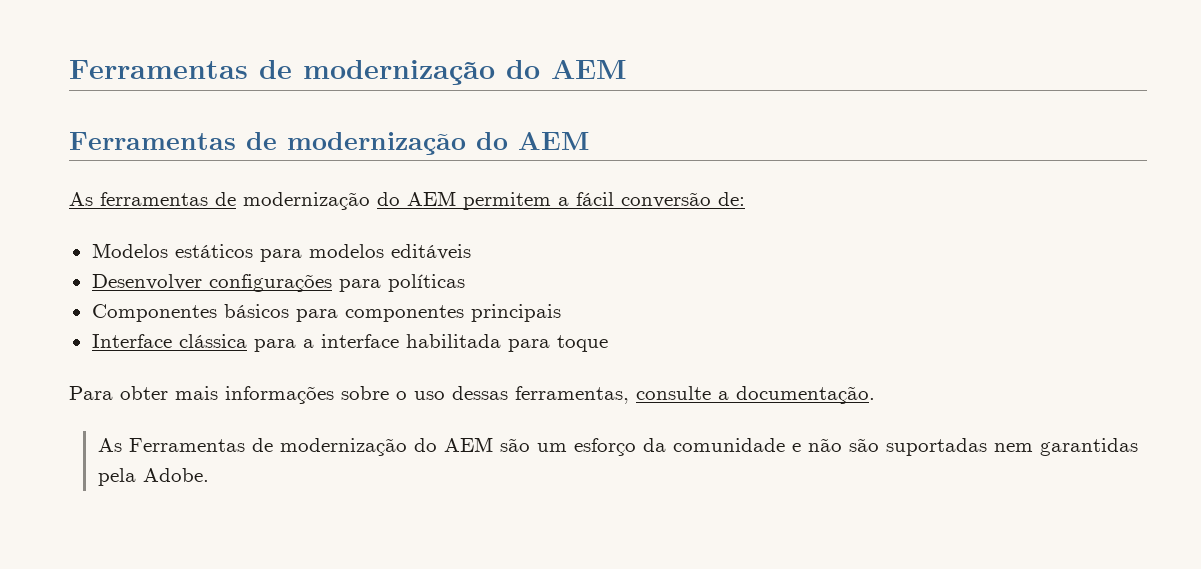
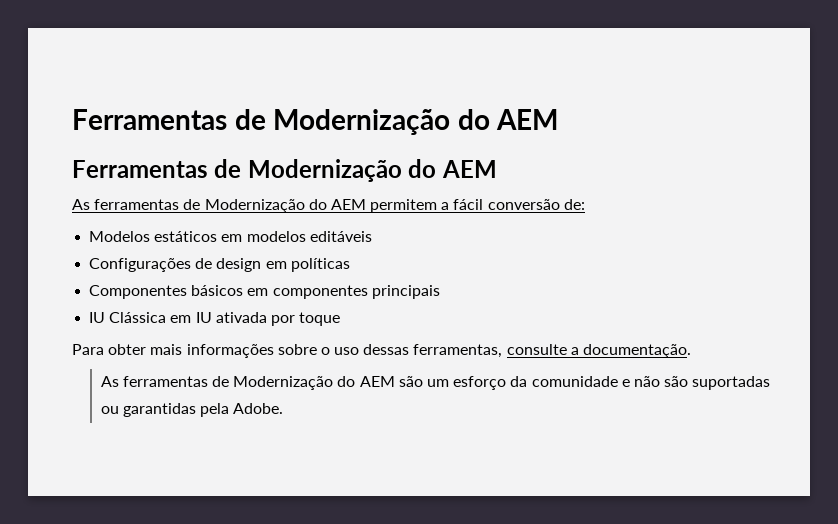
[69,60,495,85] Ferramentas de modernização -> [72,109,451,135] Ferramentas de Modernização
[287,132,466,155] modernização -> [247,159,402,182] Modernização
[243,192,370,210] modernização -> [204,199,305,213] Modernização
[259,249,302,262] para -> [221,234,243,242] em
[91,274,381,292] Desenvolver configurações para -> [89,258,287,272] Configurações de design em
[295,309,338,322] para -> [247,288,269,296] em
[91,334,550,352] Interface clássica para a interface habilitada para -> [89,312,295,326] IU Clássica em IU ativada por
[128,438,407,456] Ferramentas de modernização -> [122,376,334,390] ferramentas de Modernização
[993,443,1033,452] nem -> [100,406,119,414] ou

